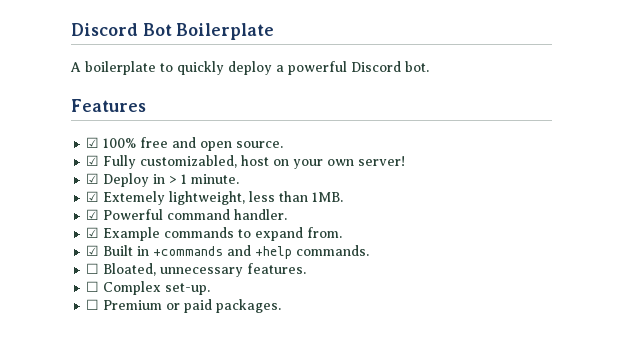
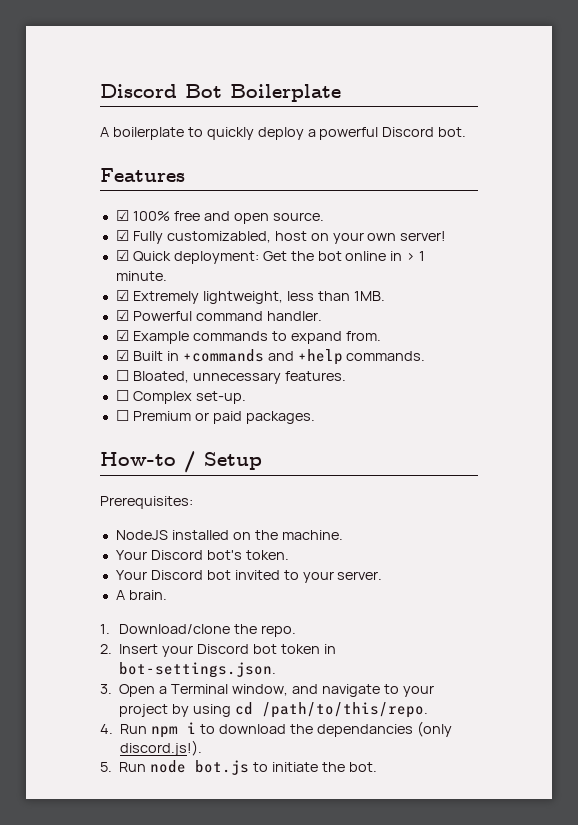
[103,173,150,187] Deploy -> [132,251,387,264] Quick deployment: Get the bot online
[103,191,166,205] Extemely -> [132,291,199,304] Extremely
(282, 306) none -> [100,451,262,473] [100,496,193,509] [115,530,343,540] [115,550,289,560] [115,570,383,583] [115,590,167,600] [100,624,297,637] [100,644,337,657] [119,662,277,678] [100,684,434,697] [119,702,429,718] [100,721,452,738] [120,740,203,756] [100,760,378,775] // How-to / Setup // Prerequisites: // NodeJS installed on the machine. // Your Discord bot's token. // Your Discord bot invited to your server. // A brain. // 1. Download/clone the repo. // 2. Insert your Discord bot token in bot-settings.json. // 3. Open a Terminal window, and navigate to your project by using cd /path/to/this/repo. // 4. Run npm i to download the dependancies (only discord.js!). // 5. Run node bot.js to initiate the bot.

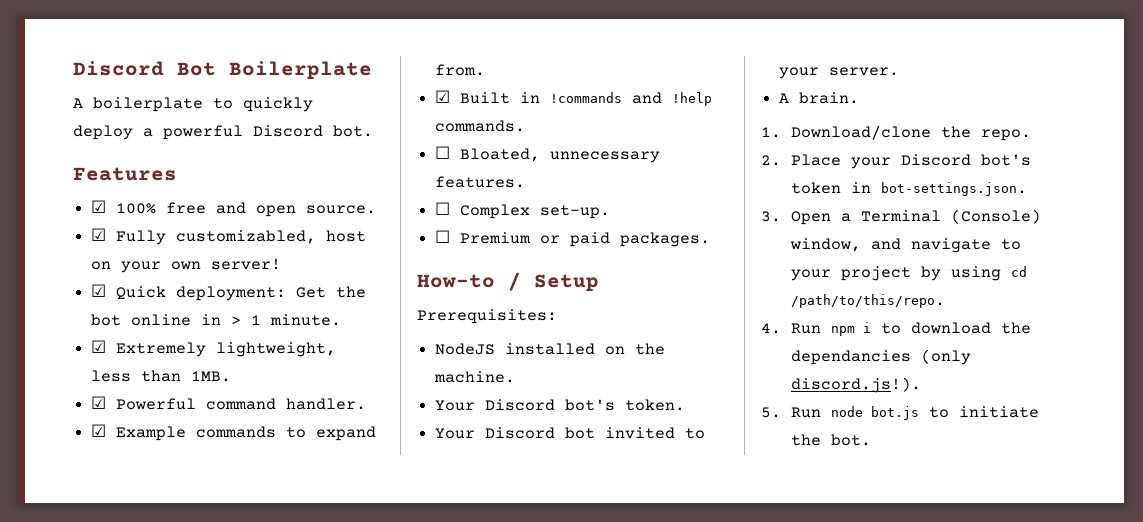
[182,349,343,365] +commands and +help -> [550,92,713,106] !commands and !help
[119,644,159,654] Insert -> [791,154,842,166] Place
[253,644,278,654] bot -> [981,154,1032,166] bot's
(229, 689) none -> [951,209,1042,224] (Console)

